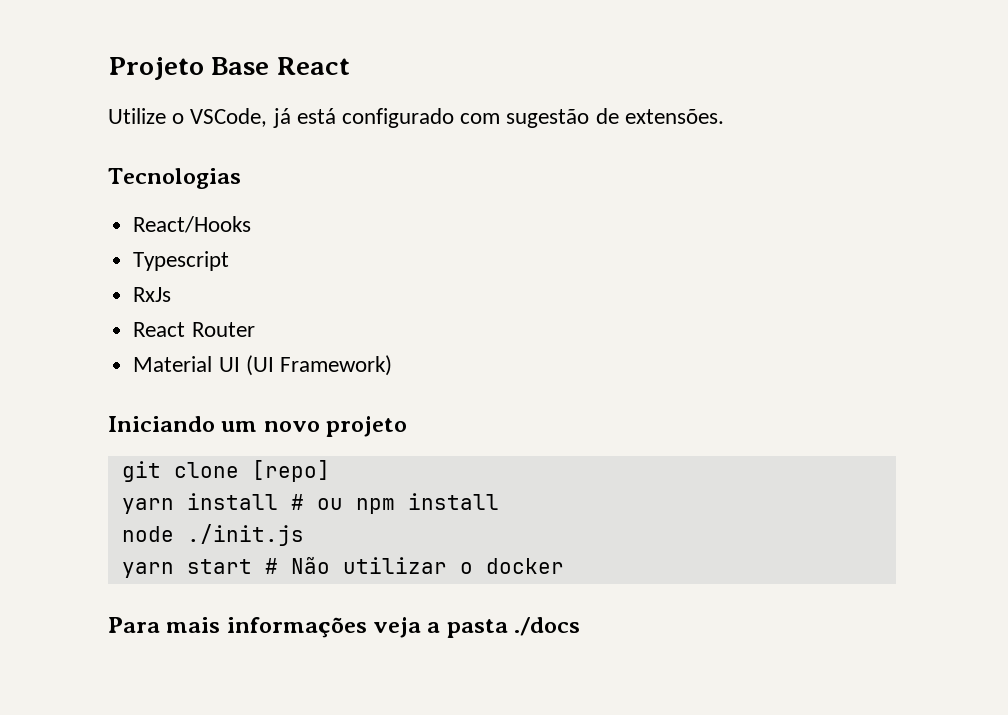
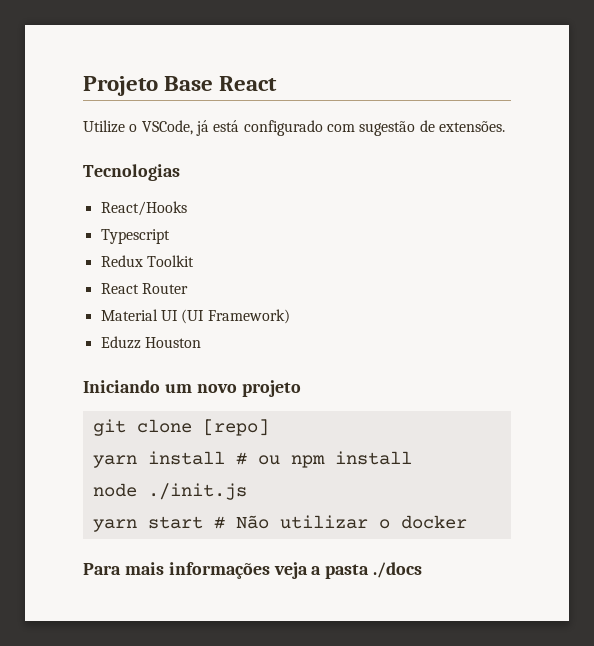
[133,287,172,302] RxJs -> [100,255,194,267] Redux Toolkit
(392, 365) none -> [100,336,201,349] // Eduzz Houston

